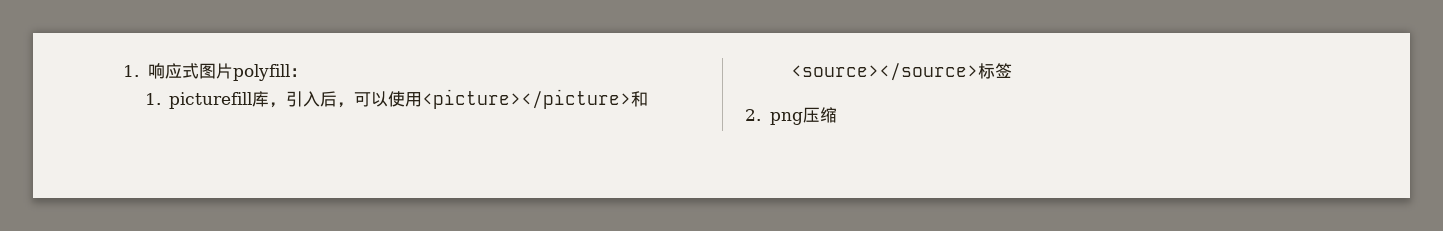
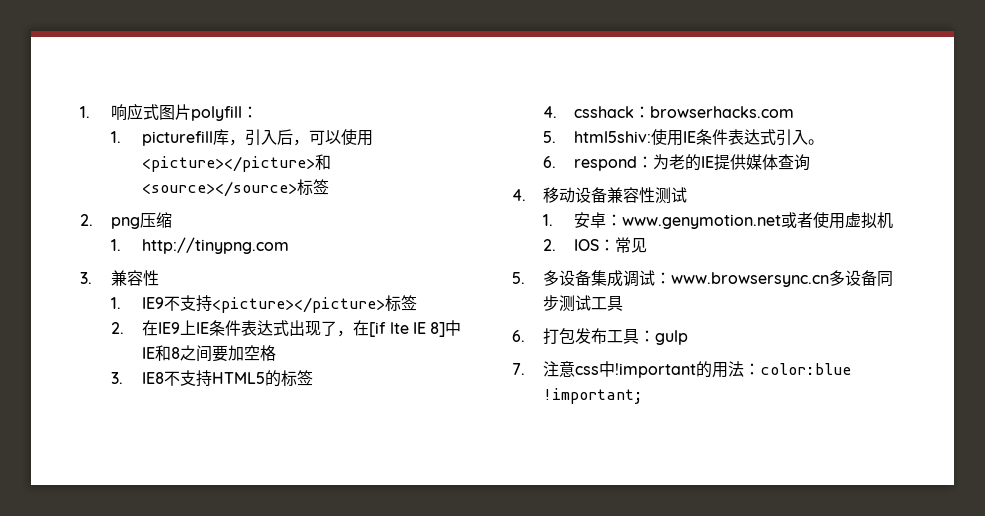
(837, 115) none -> [111,237,290,254] [80,270,160,286] [111,295,418,313] [111,320,462,337] [142,345,277,362] [111,370,314,387] [543,106,795,118] [543,129,825,146] [543,154,811,171] [512,187,688,204] [543,212,894,229] [543,237,648,253] [512,270,894,287] [543,295,624,312] [512,328,689,345] [512,361,852,378] [543,388,644,404] // 1. http://tinypng.com // 3.兼容性 // 1. IE9不支持<picture></picture>标签 // 2.在IE9上IE条件表达式出现了，在[if lte IE 8]中IE和8之间要加空格 // 3. IE8不支持HTML5的标签 // 4. csshack：browserhacks.com // 5. html5shiv:使用IE条件表达式引入。 // 6. respond：为老的IE提供媒体查询 // 4.移动设备兼容性测试 // 1.安卓：www.genymotion.net或者使用虚拟机 // 2. IOS：常见 // 5.多设备集成调试：www.browsersync.cn多设备同步测试工具 // 6.打包发布工具：gulp // 7.注意css中!important的用法：color:blue !important;

